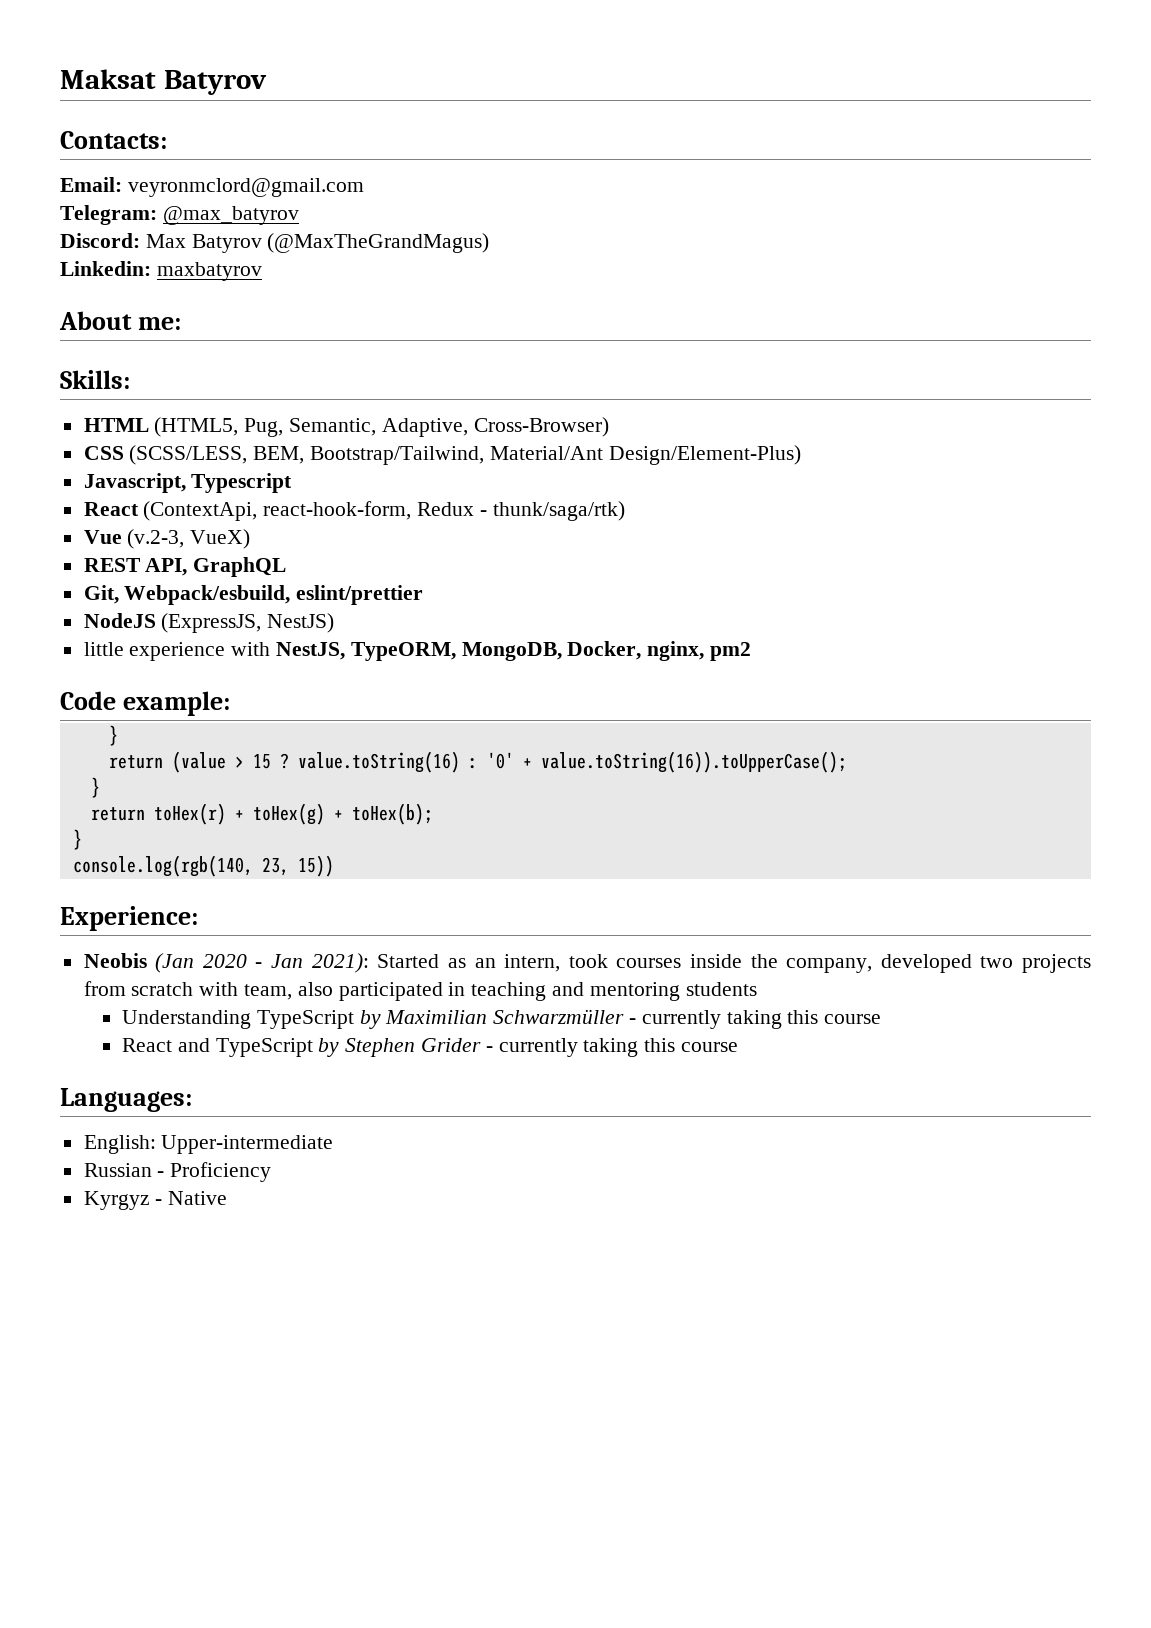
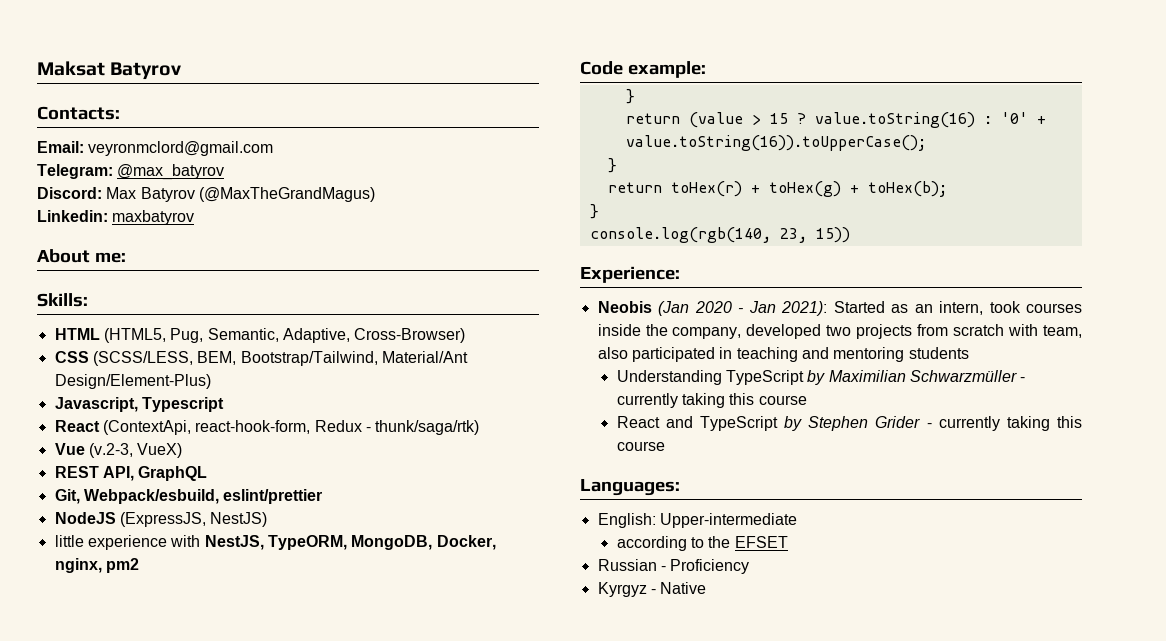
(334, 1144) none -> [616,536,788,551] // according to the EFSET

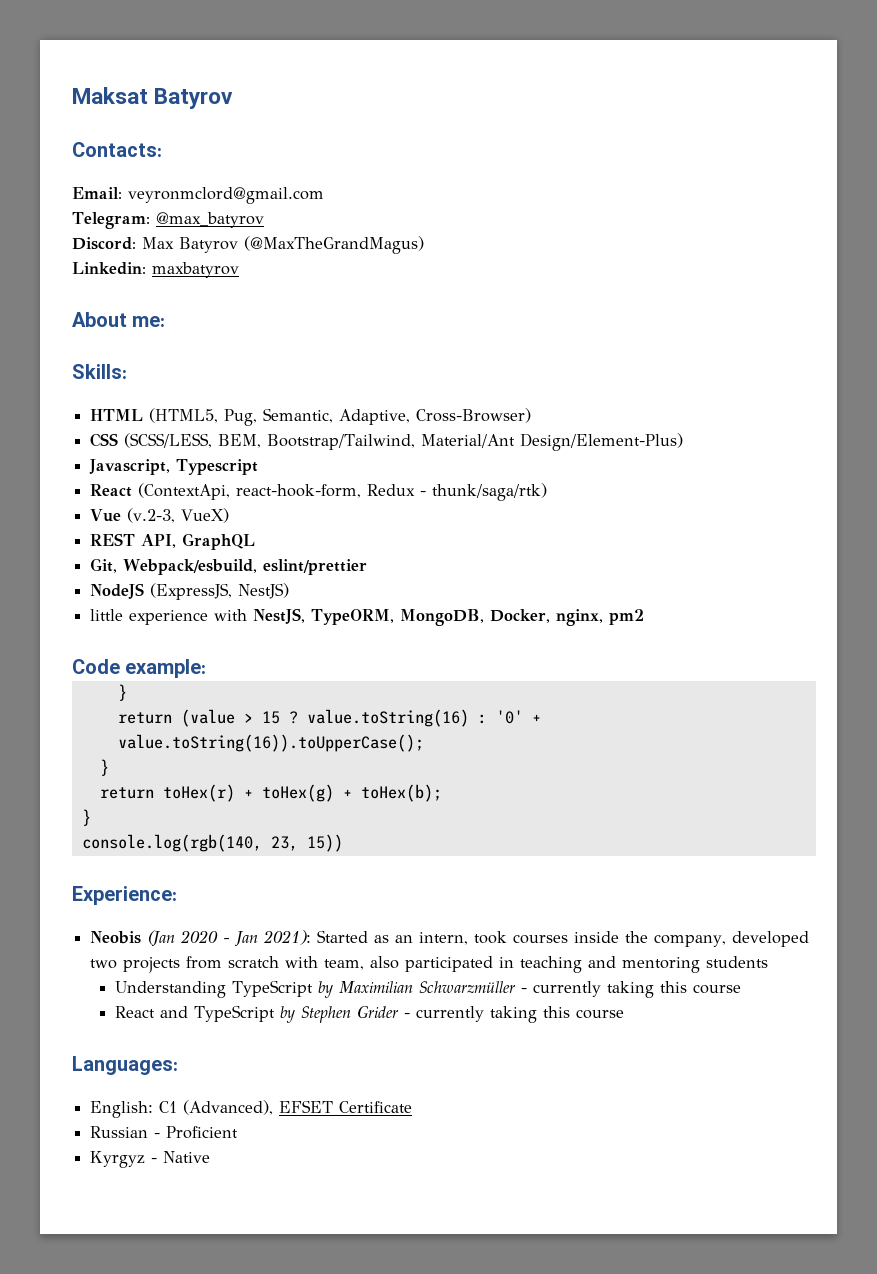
[659,513,797,528] [616,536,731,551] Upper-intermediate // according to the -> [159,1100,274,1115] C1 (Advanced),
(788, 542) none -> [339,1101,413,1113] Certificate
[670,559,750,574] Proficiency -> [166,1126,239,1139] Proficient

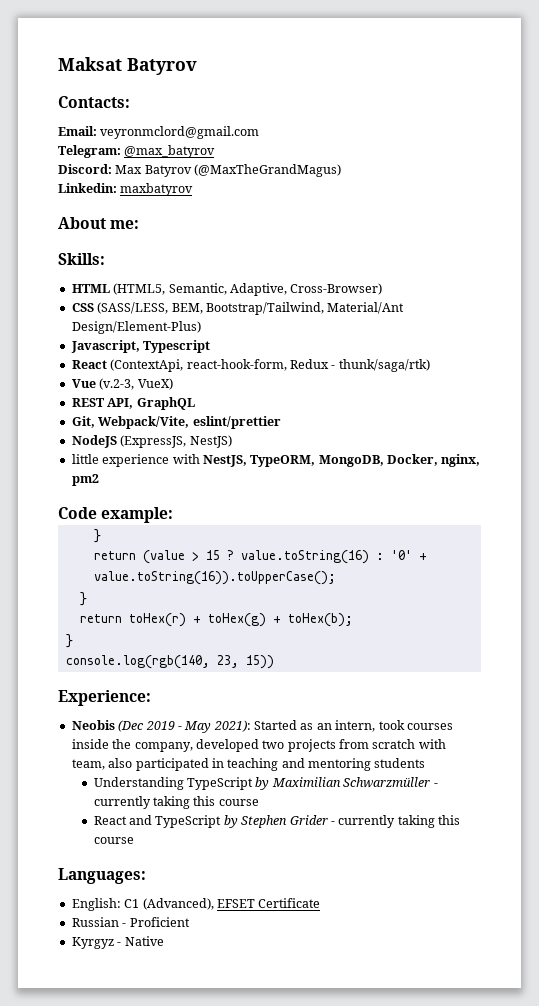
[224,409,258,426] Pug, -> (166, 289) none
[124,433,213,448] (SCSS/LESS, -> [97,302,169,314] (SASS/LESS,
[123,559,258,575] Webpack/esbuild, -> [98,416,190,429] Webpack/Vite,
[147,930,259,947] (Jan 2020 - Jan -> [118,720,212,733] (Dec 2019 - May

